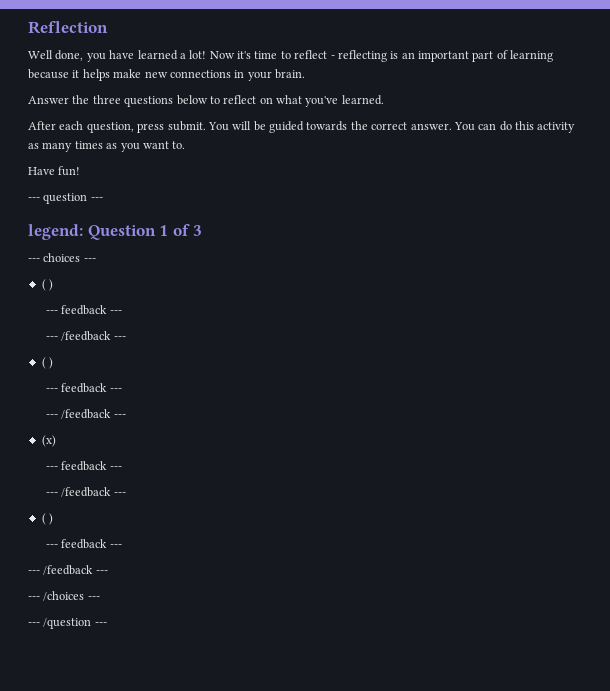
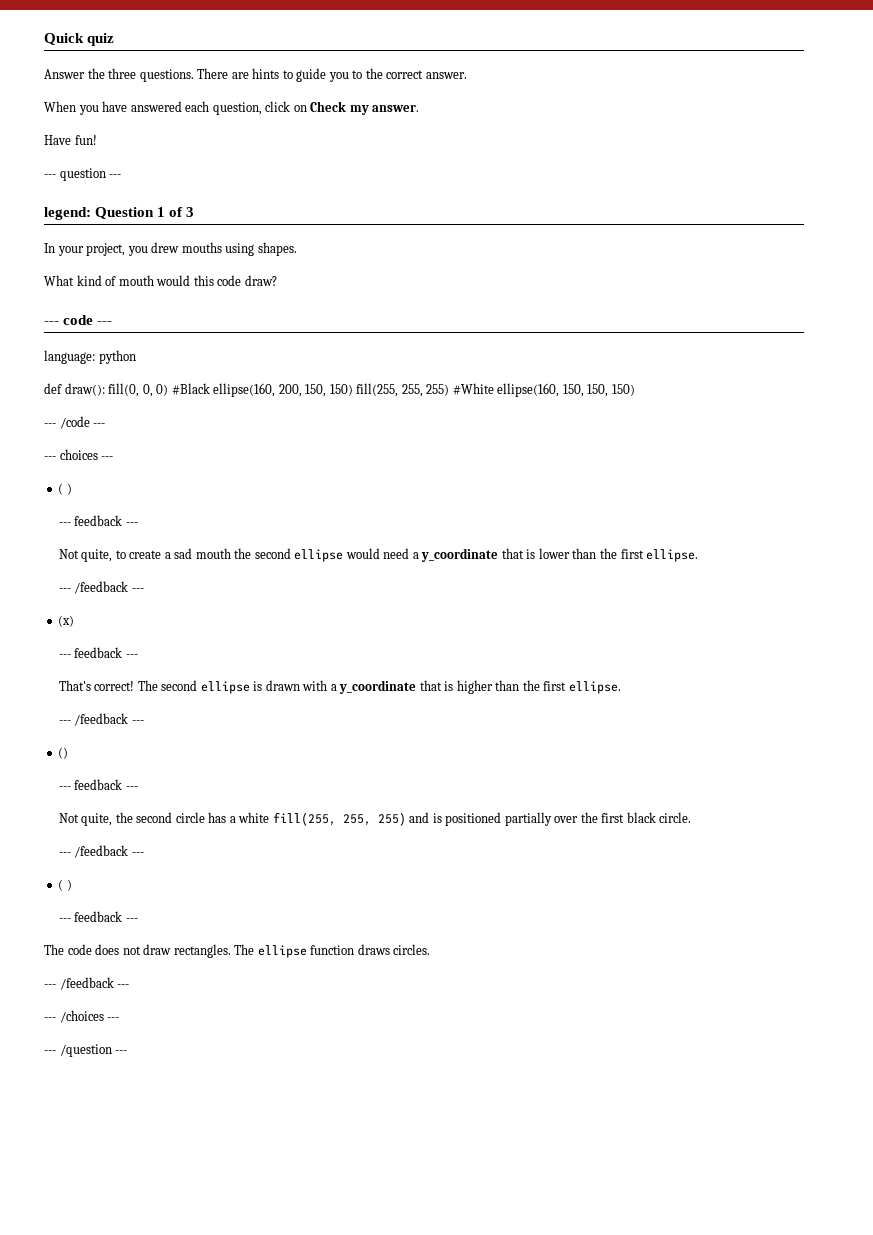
[28,21,108,34] [28,50,554,62] [28,69,305,81] [28,95,384,107] [28,121,576,133] [28,141,186,152] Reflection // Well done, you have learned a lot! Now it's time to reflect - reflecting is an important part of learning because it helps make new connections in your brain. // Answer the three questions below to reflect on what you've learned. // After each question, press submit. You will be guided towards the correct answer. You can do this activity as many times as you want to. -> [44,33,115,46] [44,68,467,82] [44,101,420,115] Quick quiz // Answer the three questions. There are hints to guide you to the correct answer. // When you have answered each question, click on Check my answer.
(203, 230) none -> [44,242,297,256] [44,275,277,286] [44,315,113,325] [44,350,136,364] [44,383,635,397] [44,416,106,429] // In your project, you drew mouths using shapes. // What kind of mouth would this code draw? // --- code --- // language: python // def draw(): fill(0, 0, 0) #Black ellipse(160, 200, 150, 150) fill(255, 255, 255) #White ellipse(160, 150, 150, 150) // --- /code ---
[45,331,126,341] [41,357,54,369] [45,383,122,393] [45,409,126,419] [41,435,56,447] [45,461,122,471] [45,487,126,497] [41,513,54,525] [45,539,122,549] // --- /feedback --- // ( ) // --- feedback --- // --- /feedback --- // (x) // --- feedback --- // --- /feedback --- // ( ) // --- feedback --- -> [58,548,699,562] [58,581,144,594] [58,615,75,627] [58,647,138,658] [58,680,621,694] [58,713,144,726] [58,747,69,759] [58,779,138,790] [58,812,692,826] [58,845,144,858] [58,879,72,891] [58,911,138,922] [44,944,431,958] // Not quite, to create a sad mouth the second ellipse would need a y_coordinate that is lower than the first ellipse. // --- /feedback --- // (x) // --- feedback --- // That's correct! The second ellipse is drawn with a y_coordinate that is higher than the first ellipse. // --- /feedback --- // () // --- feedback --- // Not quite, the second circle has a white fill(255, 255, 255) and is positioned partially over the first black circle. // --- /feedback --- // ( ) // --- feedback --- // The code does not draw rectangles. The ellipse function draws circles.

